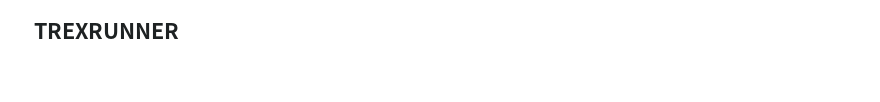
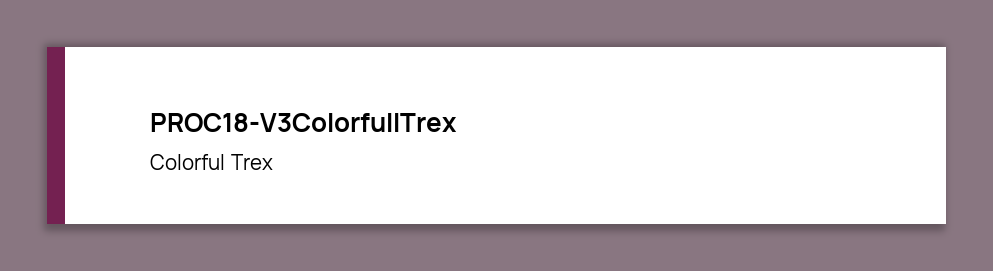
[34,23,179,39] TREXRUNNER -> [150,113,457,132] [150,154,273,170] PROC18-V3ColorfullTrex // Colorful Trex

